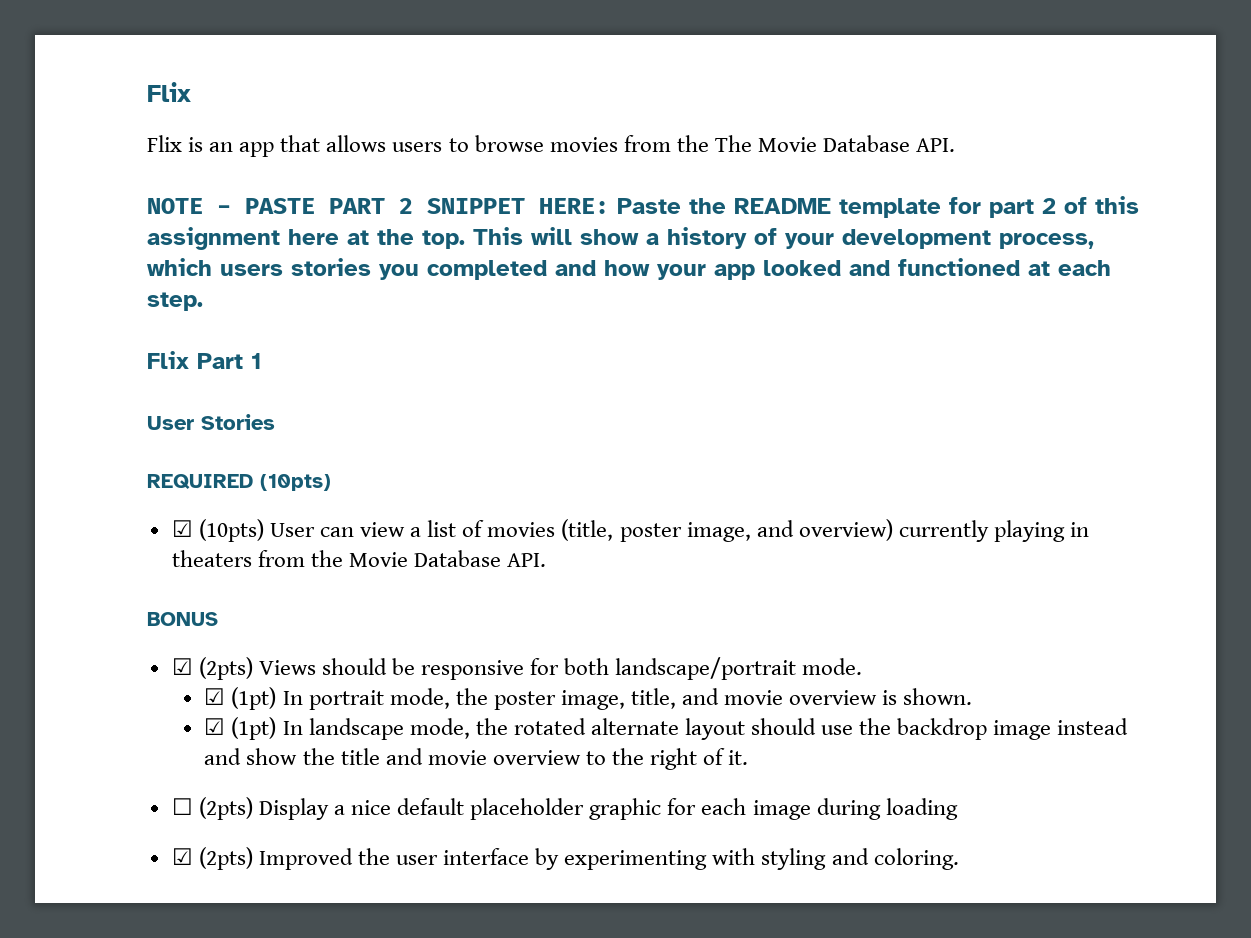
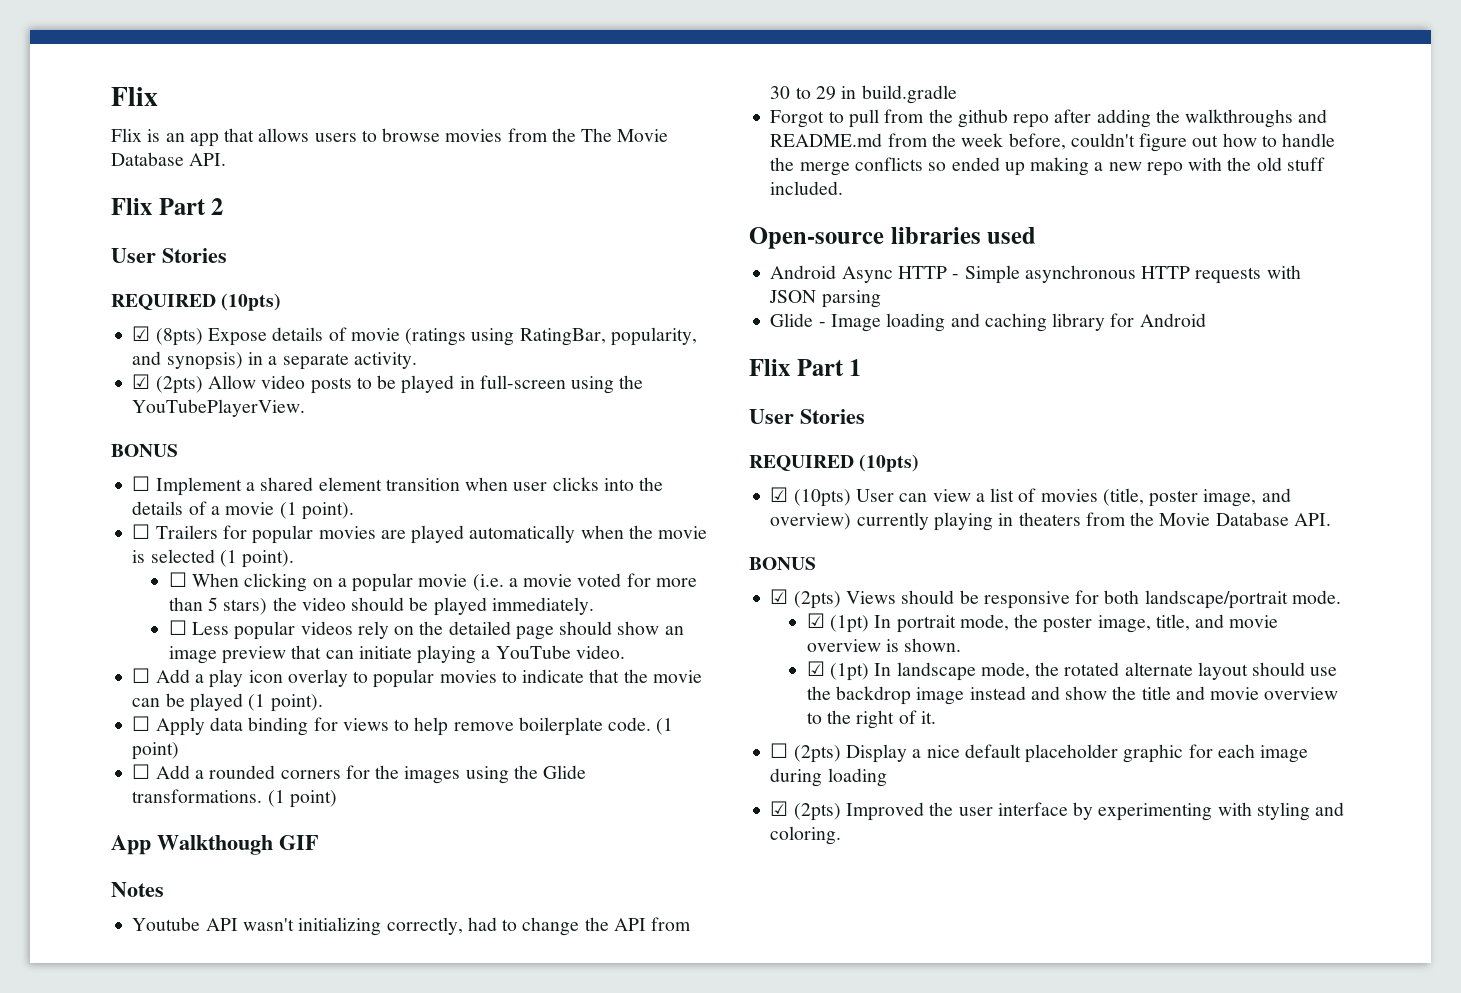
[147,196,1139,218] [147,227,1094,250] [147,258,1111,280] [147,292,203,311] NOTE - PASTE PART 2 SNIPPET HERE: Paste the README template for part 2 of this assignment here at the top. This will show a history of your development process, which users stories you completed and how your app looked and functioned at each step. -> [111,198,224,215] [111,248,227,263] [111,293,282,311] [132,326,697,346] [132,351,417,370] [132,374,644,394] [132,399,306,417] [111,444,178,457] [132,476,664,496] [132,501,354,520] [132,524,708,544] [132,549,295,568] [168,572,697,592] [168,597,594,616] [168,620,684,640] [168,645,625,664] [132,668,702,688] [132,693,323,712] [132,716,674,736] [132,742,180,760] [132,764,587,784] [132,789,337,808] [111,835,318,855] [111,882,164,897] [132,917,692,936] [770,85,957,104] [770,109,1328,128] [770,133,1336,152] [770,157,1325,176] [770,181,844,195] [749,227,1037,249] [770,265,1301,284] [769,290,881,308] [770,313,1206,332] Flix Part 2 // User Stories // REQUIRED (10pts) // ☑ (8pts) Expose details of movie (ratings using RatingBar, popularity, and synopsis) in a separate activity. // ☑ (2pts) Allow video posts to be played in full-screen using the YouTubePlayerView. // BONUS // ☐ Implement a shared element transition when user clicks into the details of a movie (1 point). // ☐ Trailers for popular movies are played automatically when the movie is selected (1 point). // ☐ When clicking on a popular movie (i.e. a movie voted for more than 5 stars) the video should be played immediately. // ☐ Less popular videos rely on the detailed page should show an image preview that can initiate playing a YouTube video. // ☐ Add a play icon overlay to popular movies to indicate that the movie can be played (1 point). // ☐ Apply data binding for views to help remove boilerplate code. (1 point) // ☐ Add a rounded corners for the images using the Glide transformations. (1 point) // App Walkthough GIF // Notes // Youtube API wasn't initializing correctly, had to change the API from 30 to 29 in build.gradle // Forgot to pull from the github repo after adding the walkthroughs and README.md from the week before, couldn't figure out how to handle the merge conflicts so ended up making a new repo with the old stuff included. // Open-source libraries used // Android Async HTTP - Simple asynchronous HTTP requests with JSON parsing // Glide - Image loading and caching library for Android

